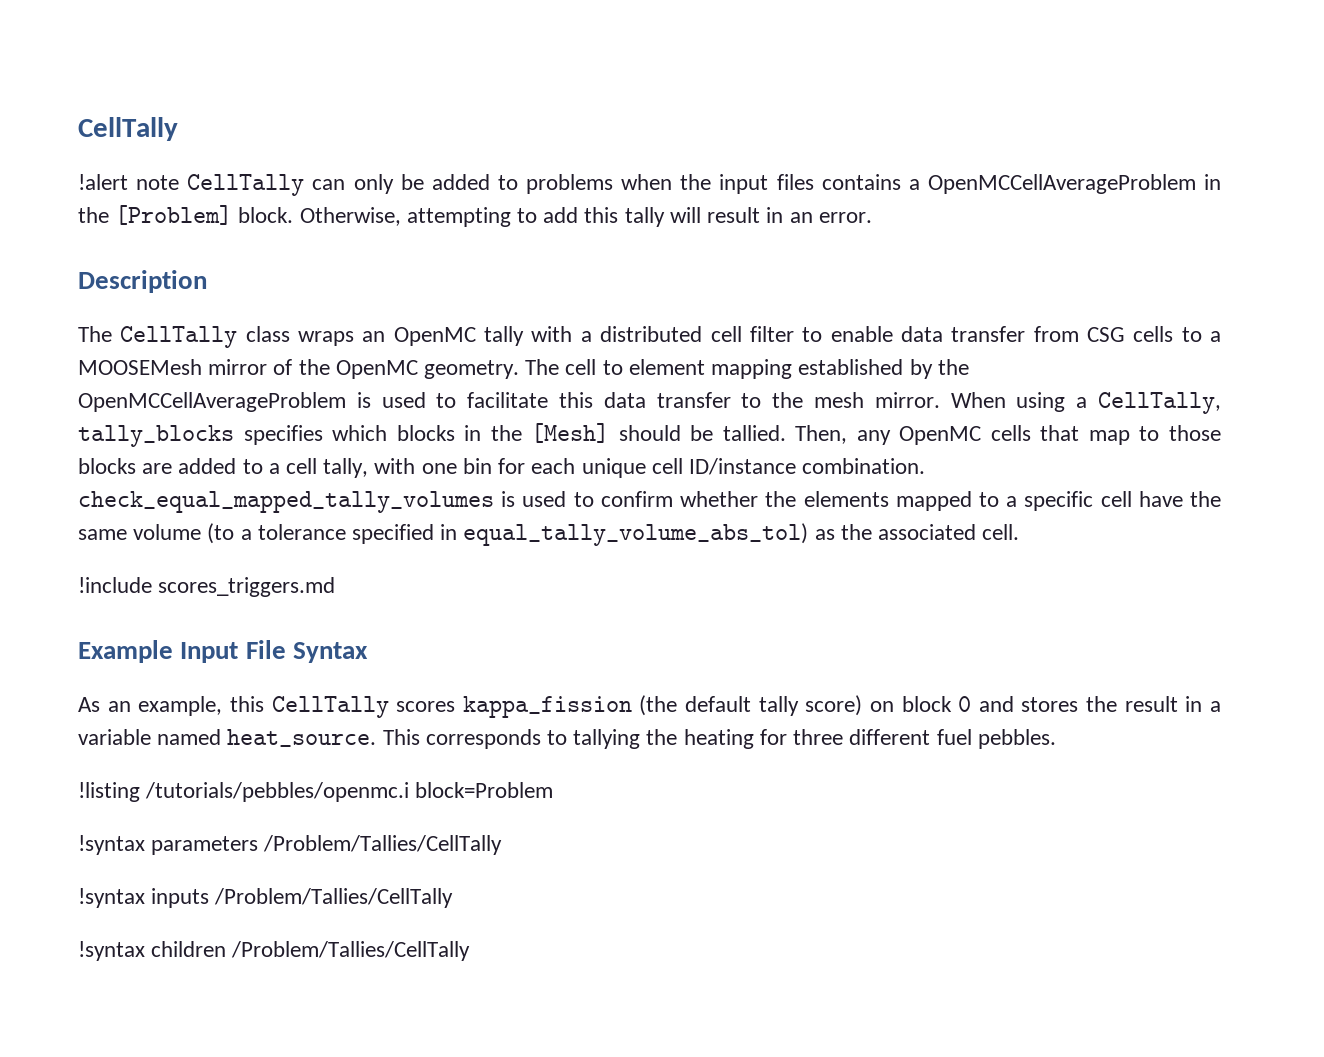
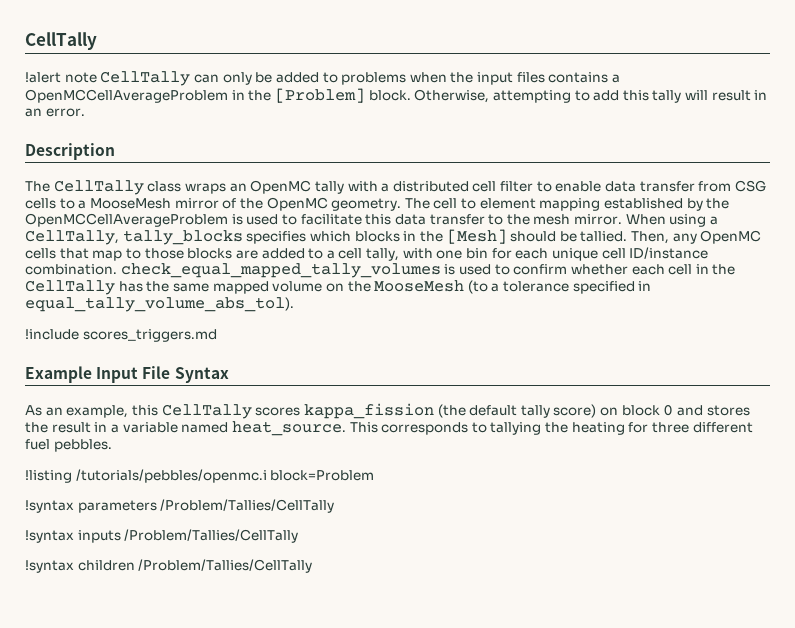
[78,359,202,375] MOOSEMesh -> [89,198,171,209] MooseMesh
[765,491,1221,511] [78,524,202,540] the elements mapped to a specific cell have the same volume -> [631,264,736,275] [25,280,465,295] each cell in the CellTally has the same mapped volume on the MooseMesh
[463,523,1020,546] equal_tally_volume_abs_tol) as the associated cell. -> [25,297,294,312] equal_tally_volume_abs_tol).

